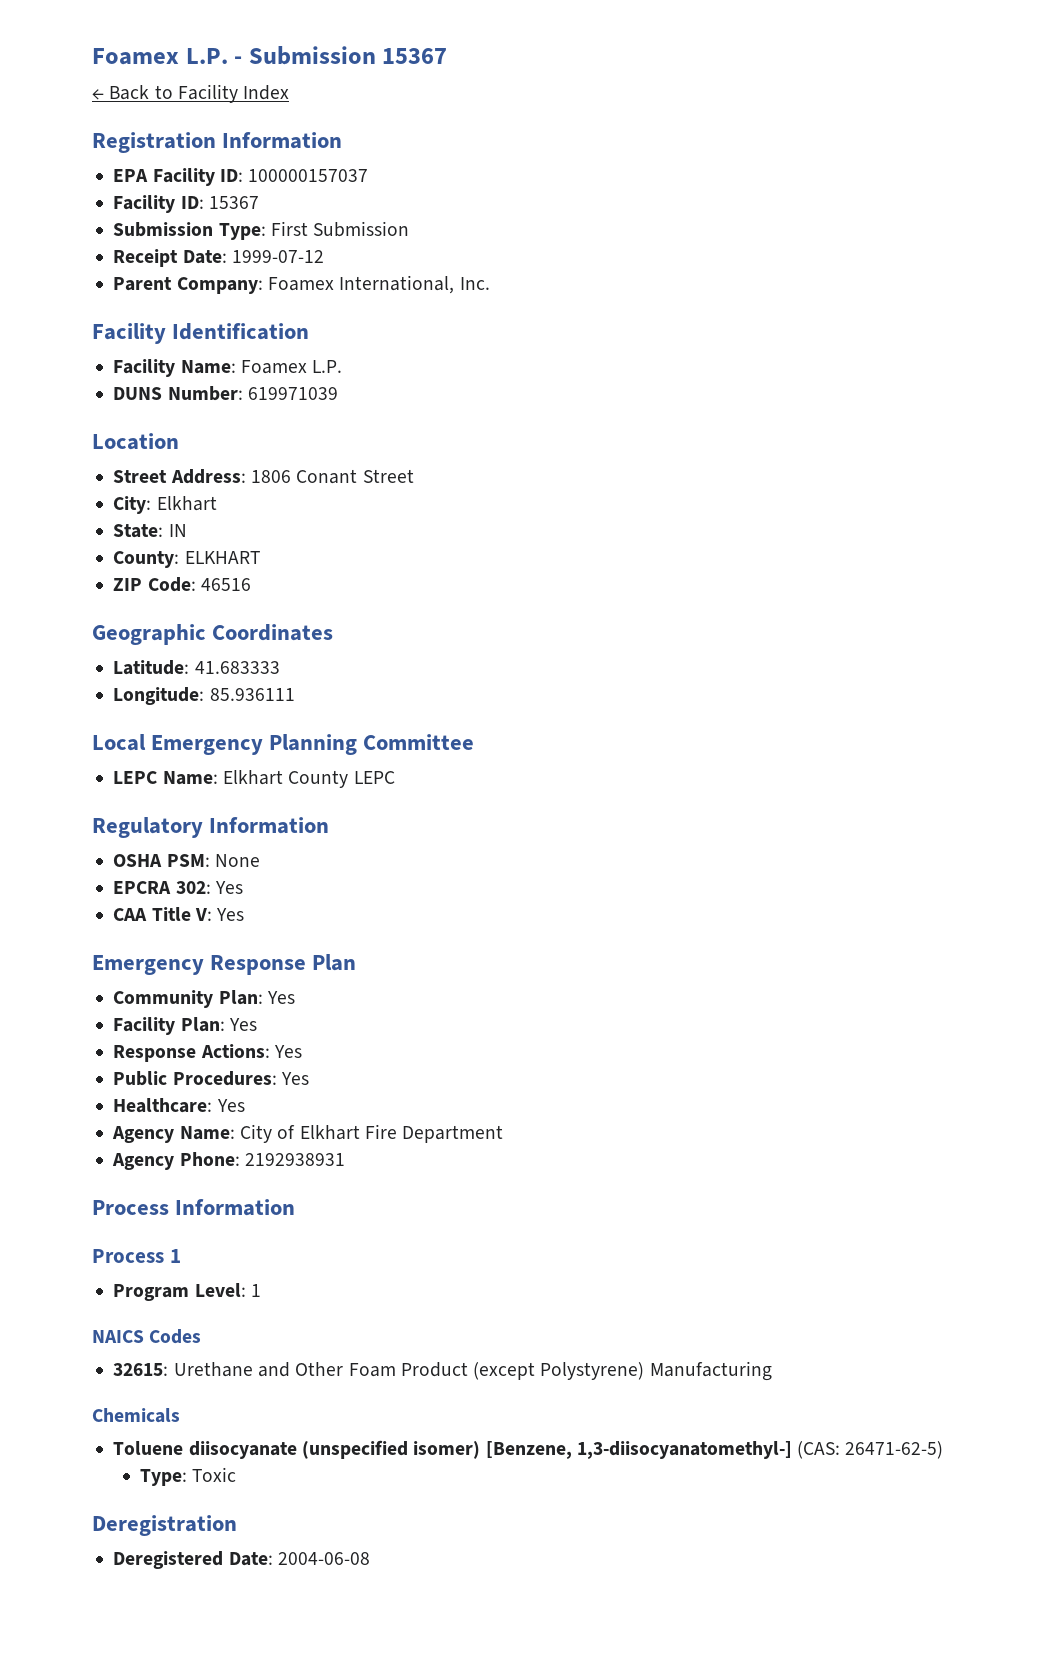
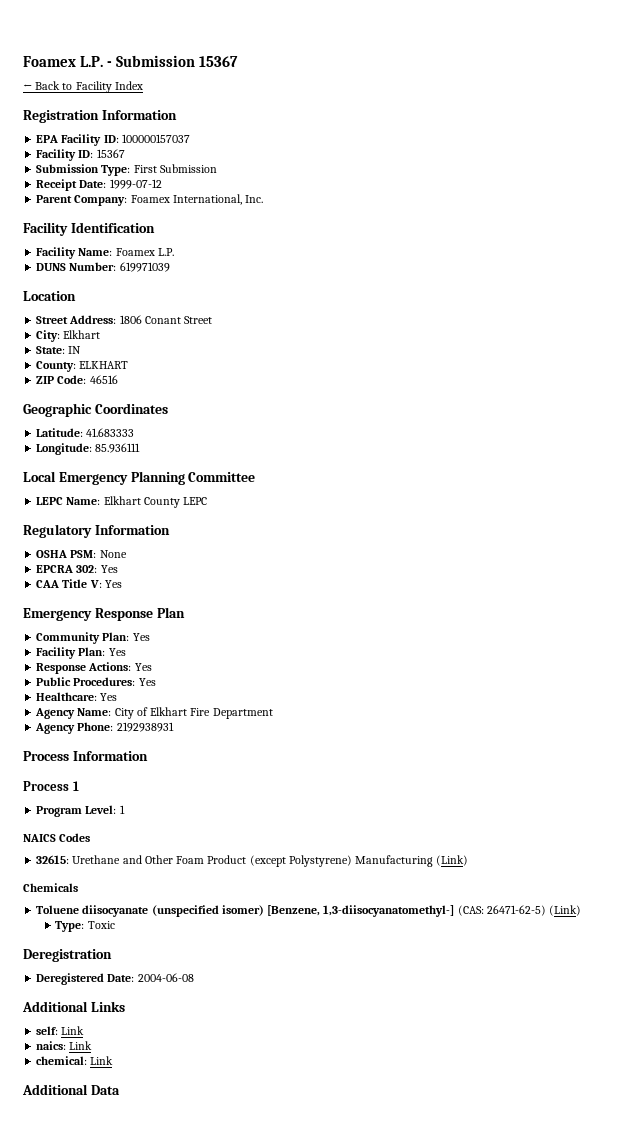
(772, 1371) none -> [436,855,469,866] (Link)
(944, 1450) none -> [549,905,582,916] (Link)
(370, 1558) none -> [22,1001,125,1012] [36,1026,85,1035] [36,1041,93,1050] [36,1056,114,1065] [22,1084,120,1095] // Additional Links // self: Link // naics: Link // chemical: Link // Additional Data

